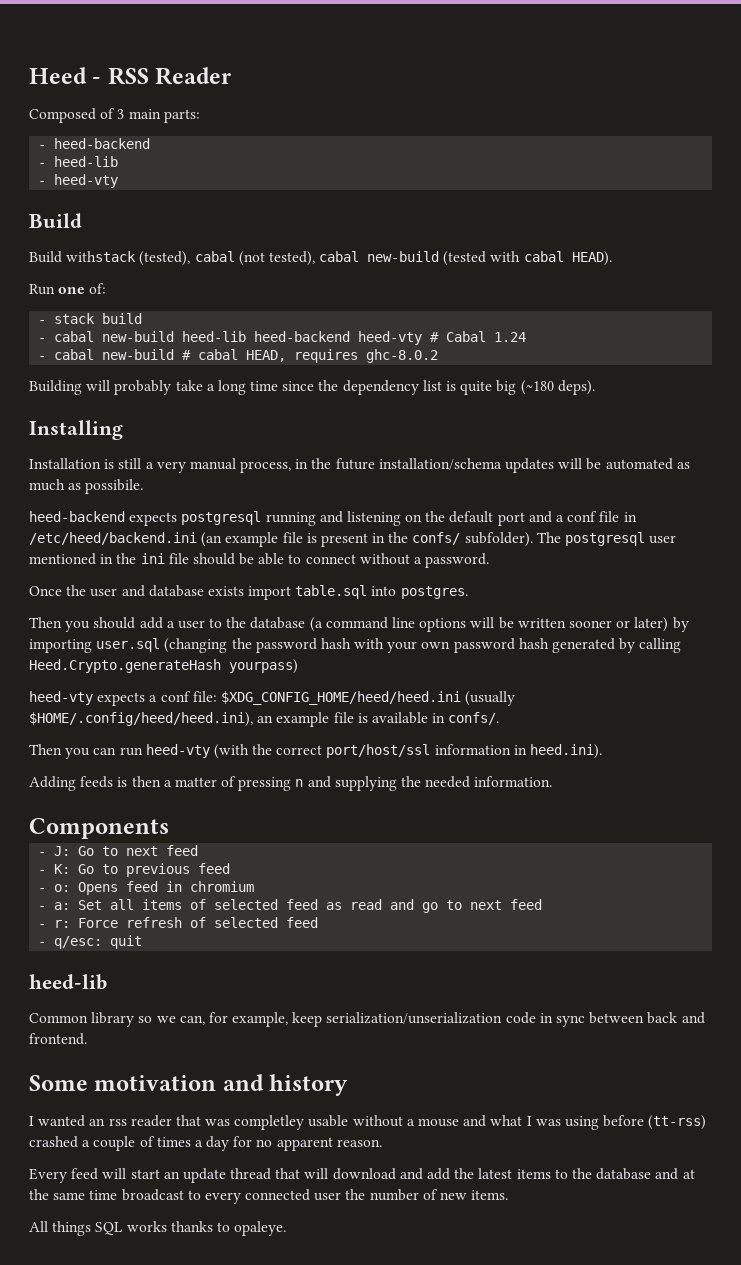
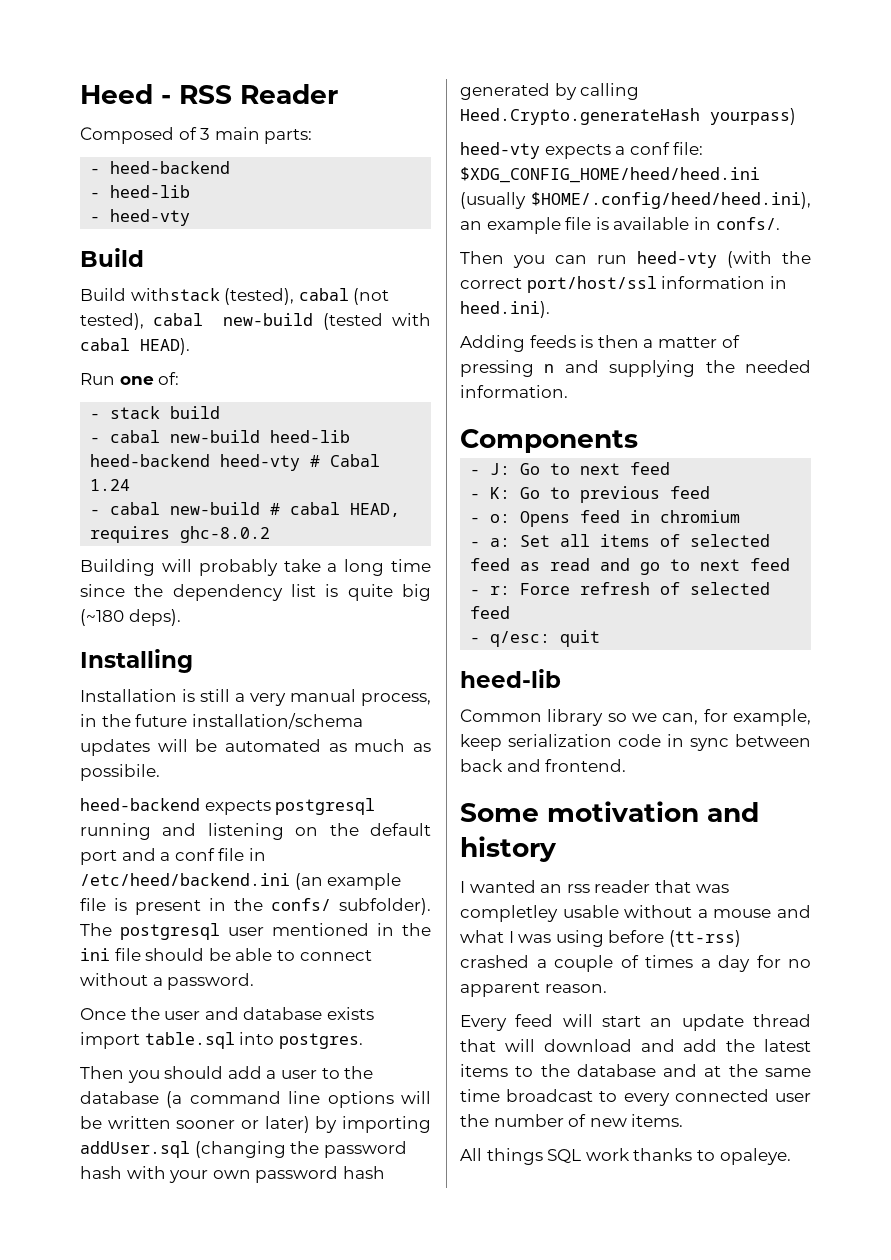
[96,638,161,652] user.sql -> [80,1141,190,1158] addUser.sql
[326,1012,503,1024] serialization/unserialization -> [508,734,612,747] serialization
[126,1221,167,1232] works -> [585,1148,630,1161] work

